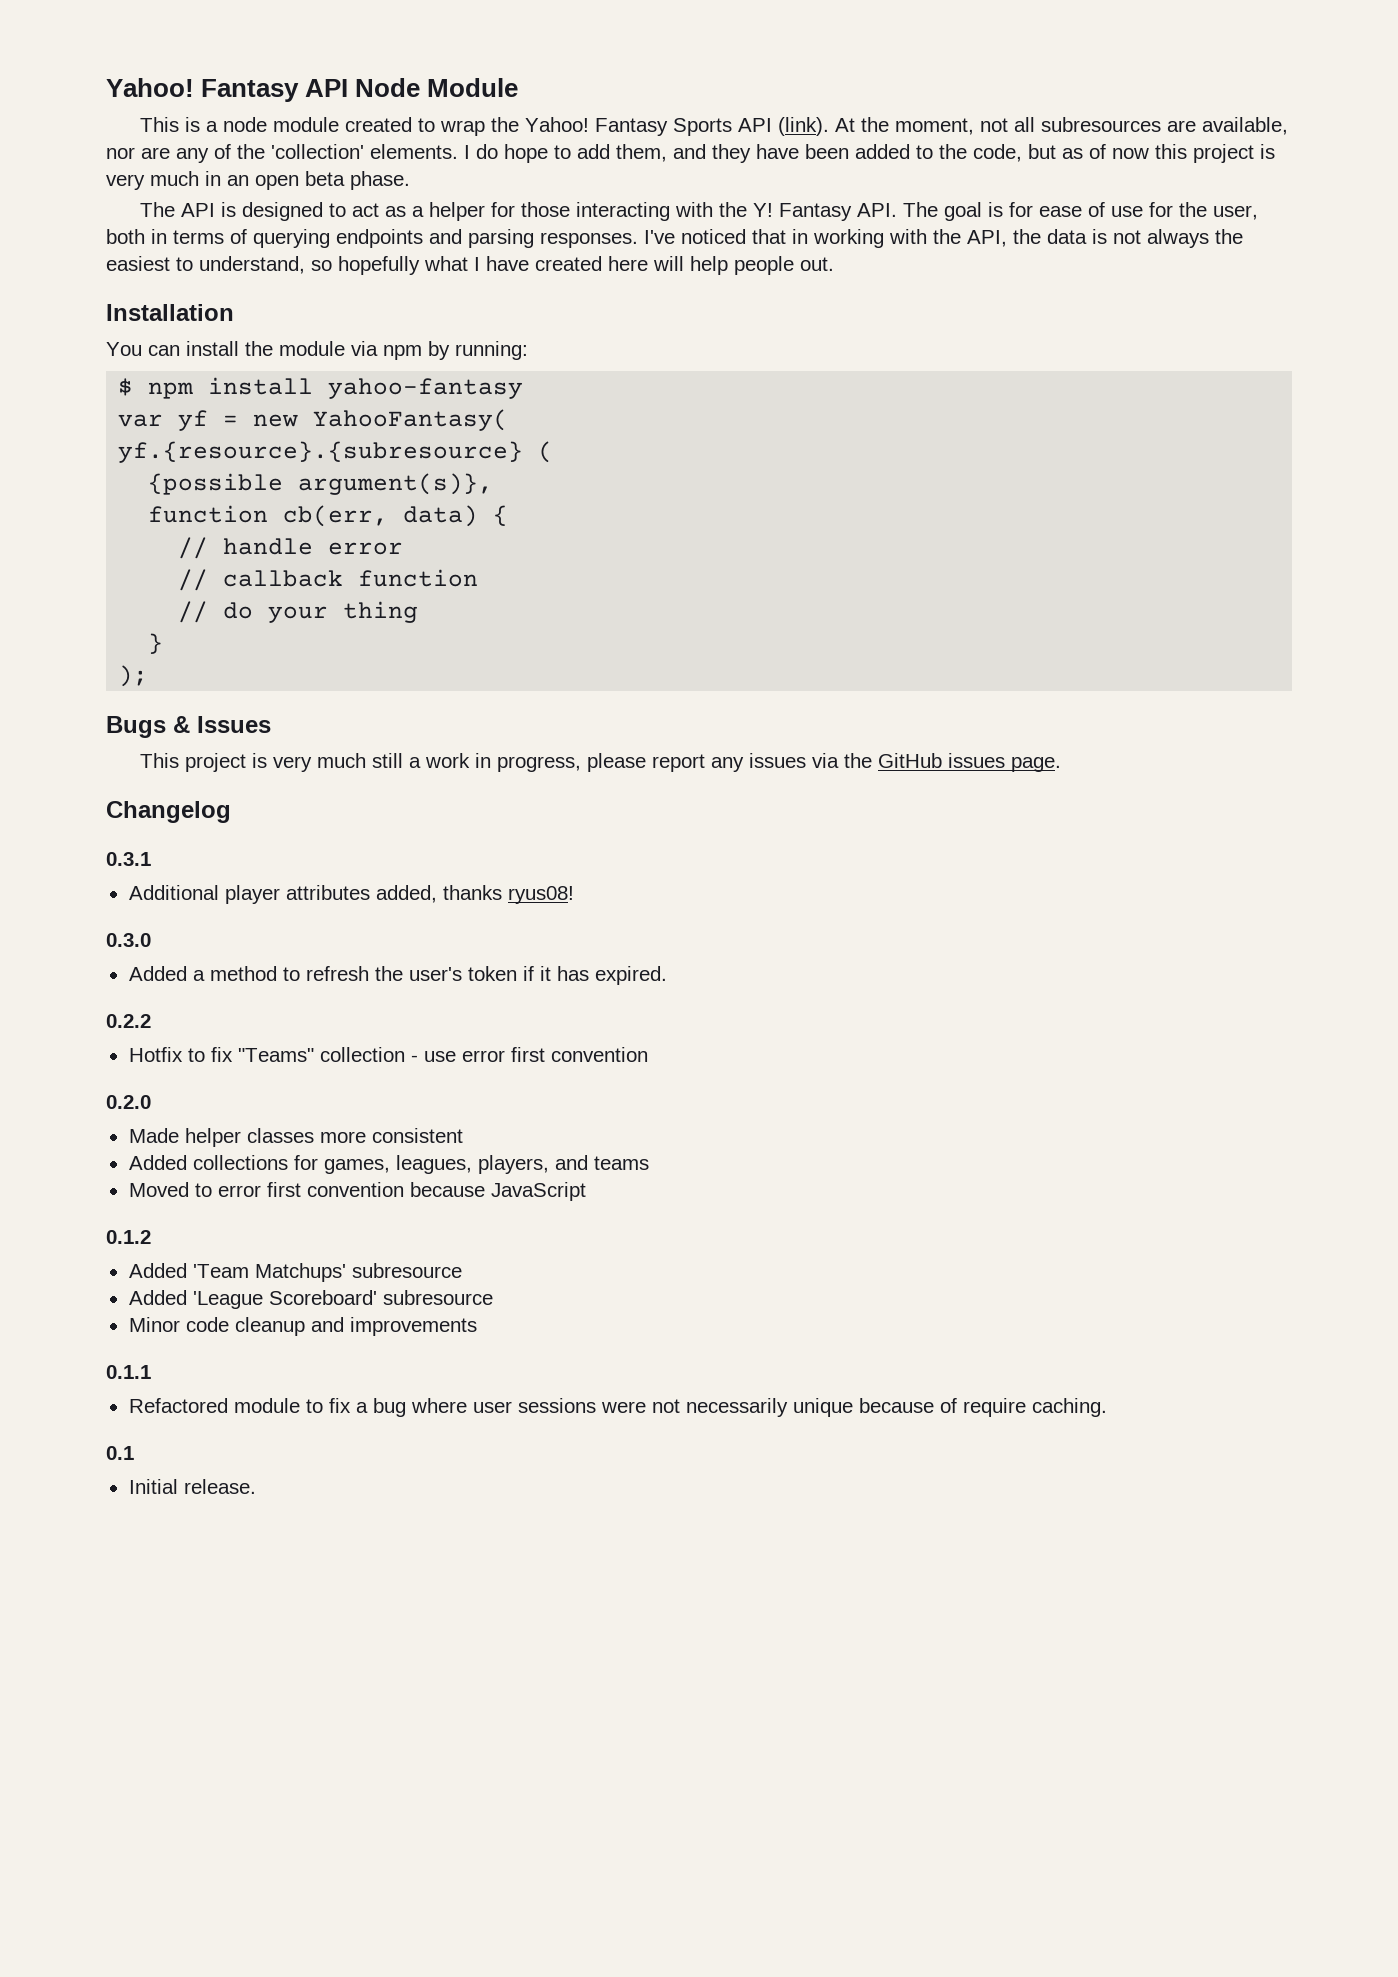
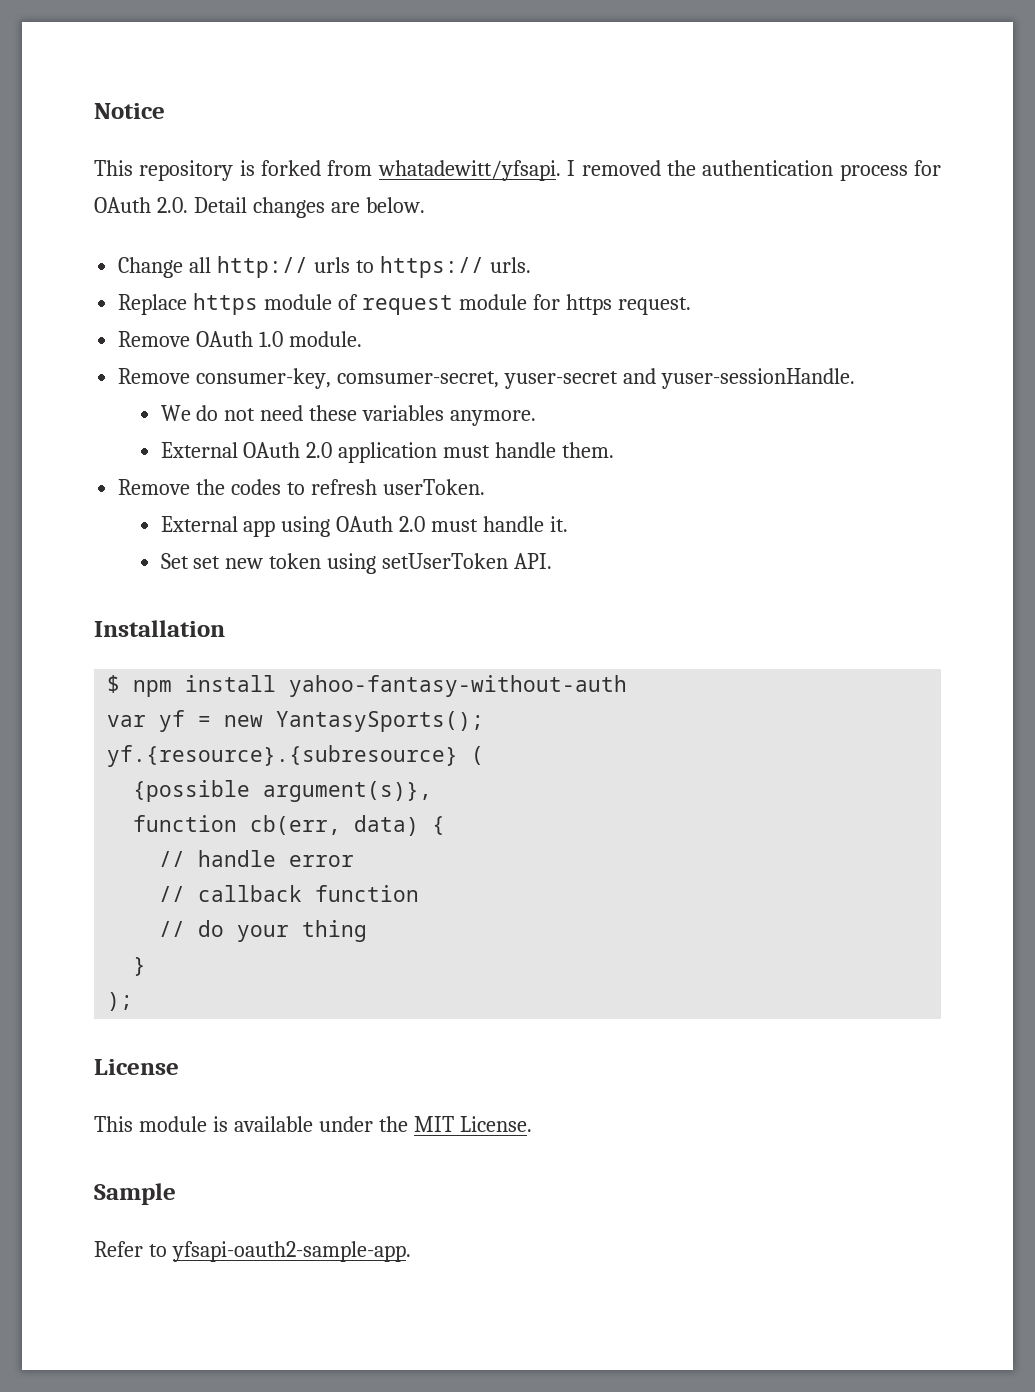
[106,78,519,102] [139,117,1288,136] [106,144,1275,163] [106,171,410,190] [139,202,1258,221] [106,229,1243,248] [106,256,834,275] [106,304,234,321] [106,341,528,360] Yahoo! Fantasy API Node Module // This is a node module created to wrap the Yahoo! Fantasy Sports API (link). At the moment, not all subresources are available, nor are any of the 'collection' elements. I do hope to add them, and they have been added to the code, but as of now this project is very much in an open beta phase. // The API is designed to act as a helper for those interacting with the Y! Fantasy API. The goal is for ease of use for the user, both in terms of querying endpoints and parsing responses. I've noticed that in working with the API, the data is not always the easiest to understand, so hopefully what I have created here will help people out. // Installation // You can install the module via npm by running: -> [94,103,165,119] [94,160,942,181] [94,197,425,218] [118,256,531,278] [118,293,691,315] [118,331,363,347] [118,368,855,389] [160,405,537,426] [160,442,615,463] [118,479,485,495] [160,516,569,537] [160,553,553,574] [94,620,225,637] Notice // This repository is forked from whatadewitt/yfsapi. I removed the authentication process for OAuth 2.0. Detail changes are below. // Change all http:// urls to https:// urls. // Replace https module of request module for https request. // Remove OAuth 1.0 module. // Remove consumer-key, comsumer-secret, yuser-secret and yuser-sessionHandle. // We do not need these variables anymore. // External OAuth 2.0 application must handle them. // Remove the codes to refresh userToken. // External app using OAuth 2.0 must handle it. // Set set new token using setUserToken API. // Installation
[328,378,524,399] yahoo-fantasy -> [289,675,628,697] yahoo-fantasy-without-auth
[313,409,509,431] YahooFantasy( -> [276,711,485,732] YantasySports();
[106,716,271,738] [139,753,1061,772] [106,801,231,823] [106,852,151,866] [128,885,574,904] [106,933,151,947] [128,966,667,985] [106,1014,151,1028] [128,1047,648,1062] [106,1095,151,1109] [128,1128,463,1147] [128,1155,649,1174] [128,1182,586,1201] [106,1230,151,1244] [128,1263,462,1282] [128,1290,493,1309] [128,1317,477,1336] [106,1365,151,1379] [128,1398,1107,1417] [106,1446,134,1460] [128,1479,256,1494] Bugs & Issues // This project is very much still a work in progress, please report any issues via the GitHub issues page. // Changelog // 0.3.1 // Additional player attributes added, thanks ryus08! // 0.3.0 // Added a method to refresh the user's token if it has expired. // 0.2.2 // Hotfix to fix "Teams" collection - use error first convention // 0.2.0 // Made helper classes more consistent // Added collections for games, leagues, players, and teams // Moved to error first convention because JavaScript // 0.1.2 // Added 'Team Matchups' subresource // Added 'League Scoreboard' subresource // Minor code cleanup and improvements // 0.1.1 // Refactored module to fix a bug where user sessions were not necessarily unique because of require caching. // 0.1 // Initial release. -> [94,1059,179,1075] [94,1116,532,1132] [94,1183,176,1205] [94,1241,411,1262] License // This module is available under the MIT License. // Sample // Refer to yfsapi-oauth2-sample-app.

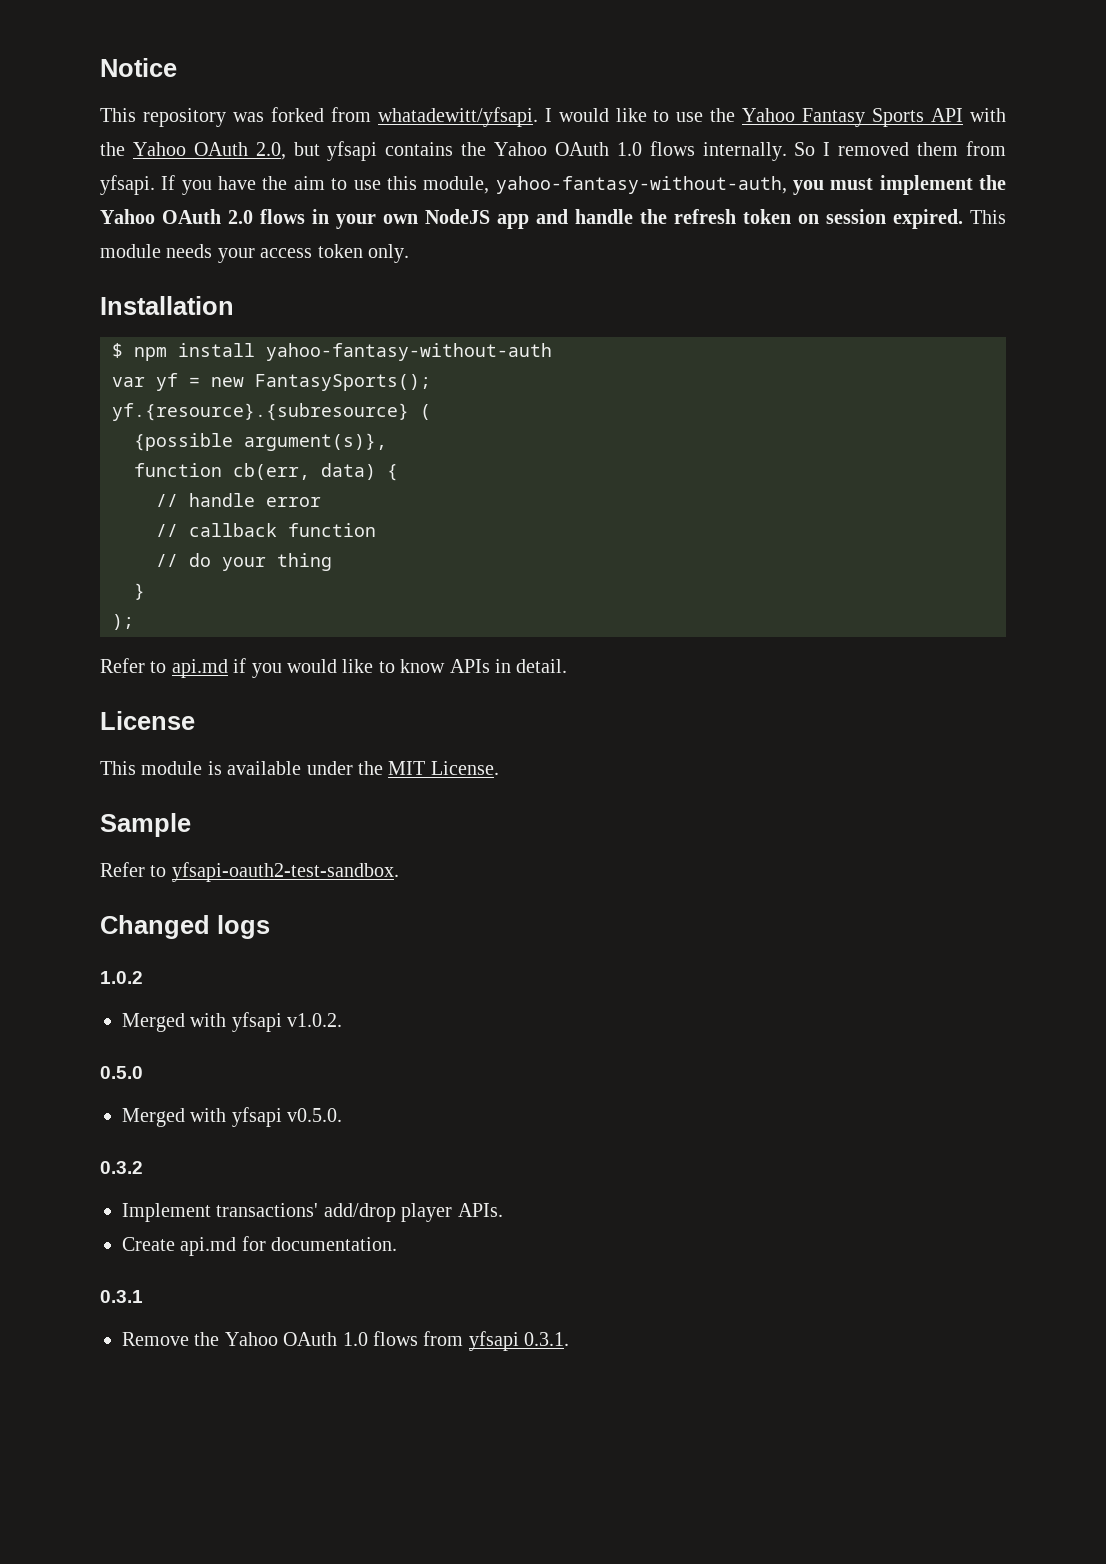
[239,160,255,176] is -> [232,112,264,122] was
[581,160,942,181] [94,197,425,218] [118,256,531,278] [118,293,691,315] [118,331,363,347] [118,368,855,389] [160,405,537,426] [160,442,615,463] [118,479,485,495] [160,516,569,537] [160,553,553,574] removed the authentication process for OAuth 2.0. Detail changes are below. // Change all http:// urls to https:// urls. // Replace https module of request module for https request. // Remove OAuth 1.0 module. // Remove consumer-key, comsumer-secret, yuser-secret and yuser-sessionHandle. // We do not need these variables anymore. // External OAuth 2.0 application must handle them. // Remove the codes to refresh userToken. // External app using OAuth 2.0 must handle it. // Set set new token using setUserToken API. -> [558,108,1006,127] [100,141,1006,161] [100,175,1006,195] [100,209,1006,229] [100,244,409,263] would like to use the Yahoo Fantasy Sports API with the Yahoo OAuth 2.0, but yfsapi contains the Yahoo OAuth 1.0 flows internally. So I removed them from yfsapi. If you have the aim to use this module, yahoo-fantasy-without-auth, you must implement the Yahoo OAuth 2.0 flows in your own NodeJS app and handle the refresh token on session expired. This module needs your access token only.
[276,711,485,732] YantasySports(); -> [255,374,431,391] FantasySports();
(134, 1001) none -> [100,658,568,678] // Refer to api.md if you would like to know APIs in detail.
[171,1241,411,1262] yfsapi-oauth2-sample-app. -> [171,862,399,882] [100,915,270,939] [100,971,143,984] [122,1012,343,1032] [100,1066,143,1079] [122,1107,343,1127] [100,1161,143,1174] [122,1203,503,1222] [122,1236,398,1256] [100,1290,143,1303] [122,1331,570,1351] yfsapi-oauth2-test-sandbox. // Changed logs // 1.0.2 // Merged with yfsapi v1.0.2. // 0.5.0 // Merged with yfsapi v0.5.0. // 0.3.2 // Implement transactions' add/drop player APIs. // Create api.md for documentation. // 0.3.1 // Remove the Yahoo OAuth 1.0 flows from yfsapi 0.3.1.

